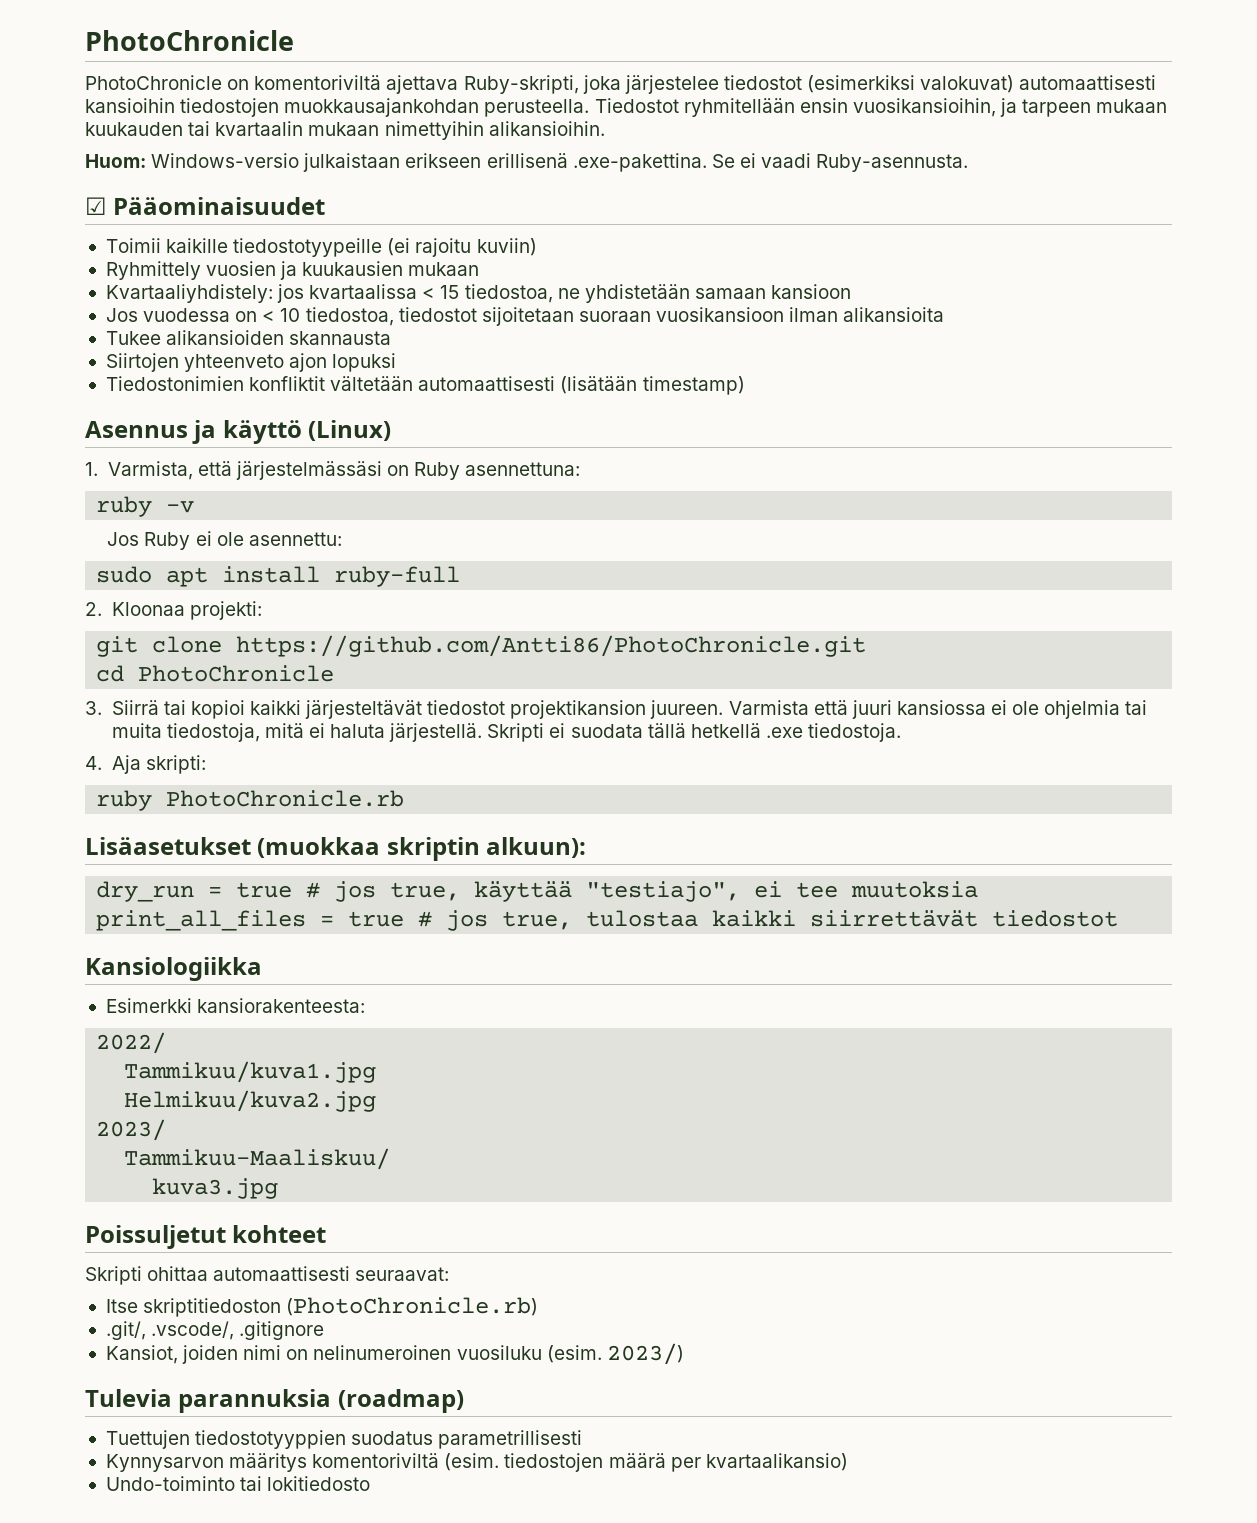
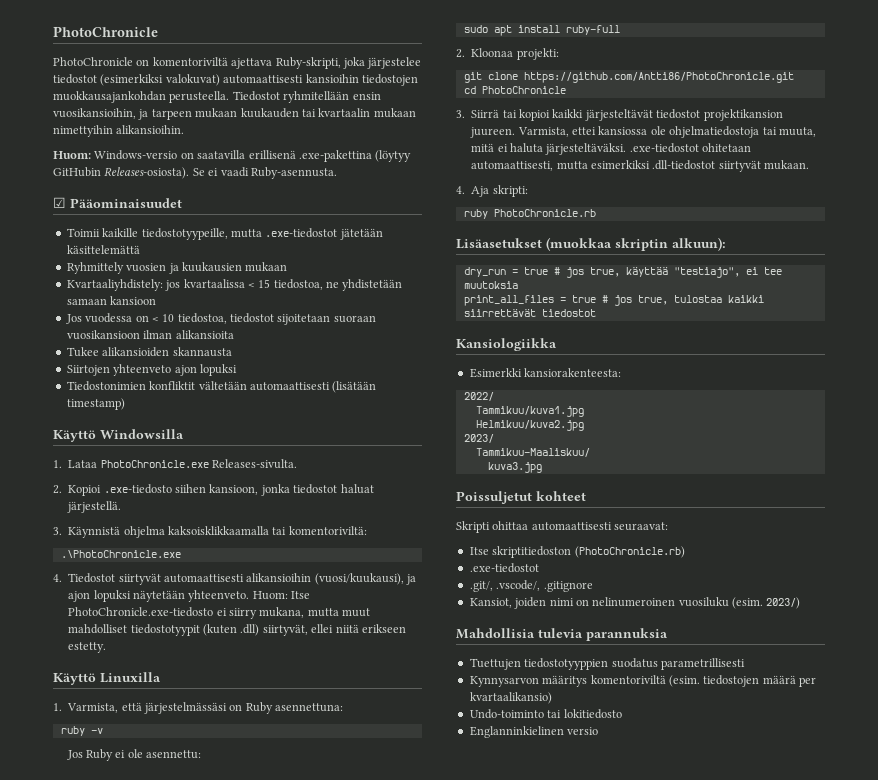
[303,153,707,172] julkaistaan erikseen erillisenä .exe-pakettina. -> [180,150,412,162] [53,167,190,179] on saatavilla erillisenä .exe-pakettina (löytyy GitHubin Releases-osiosta).
[233,238,537,257] tiedostotyypeille (ei rajoitu kuviin) -> [141,228,383,240] [66,245,140,254] tiedostotyypeille, mutta .exe-tiedostot jätetään käsittelemättä
[85,420,392,444] Asennus ja käyttö (Linux) -> [53,429,184,442] [53,459,297,469] [53,484,374,496] [67,501,122,513] [53,526,367,538] [60,550,181,558] [53,573,417,585] [68,590,311,602] [68,607,371,619] [68,624,406,636] [68,642,107,653] [53,672,161,685] Käyttö Windowsilla // 1. Lataa PhotoChronicle.exe Releases-sivulta. // 2. Kopioi .exe-tiedosto siihen kansioon, jonka tiedostot haluat järjestellä. // 3. Käynnistä ohjelma kaksoisklikkaamalla tai komentoriviltä: // .\PhotoChronicle.exe // 4. Tiedostot siirtyvät automaattisesti alikansioihin (vuosi/kuukausi), ja ajon lopuksi näytetään yhteenveto. Huom: Itse PhotoChronicle.exe-tiedosto ei siirry mukana, mutta muut mahdolliset tiedostotyypit (kuten .dll) siirtyvät, ellei niitä erikseen estetty. // Käyttö Linuxilla
[728,700,1148,719] [111,723,902,742] Varmista että juuri kansiossa ei ole ohjelmia tai muita tiedostoja, mitä ei haluta järjestellä. Skripti ei suodata tällä hetkellä .exe tiedostoja. -> [517,126,816,138] [471,143,752,155] [471,160,810,172] Varmista, ettei kansiossa ole ohjelmatiedostoja tai muuta, mitä ei haluta järjesteltäväksi. .exe-tiedostot ohitetaan automaattisesti, mutta esimerkiksi .dll-tiedostot siirtyvät mukaan.
(539, 1306) none -> [469,563,539,573] // .exe-tiedostot
[85,1389,172,1407] Tulevia -> [456,628,583,639] Mahdollisia tulevia
[337,1389,464,1413] (roadmap) -> (668, 634) none
(371, 1483) none -> [469,726,599,738] // Englanninkielinen versio

